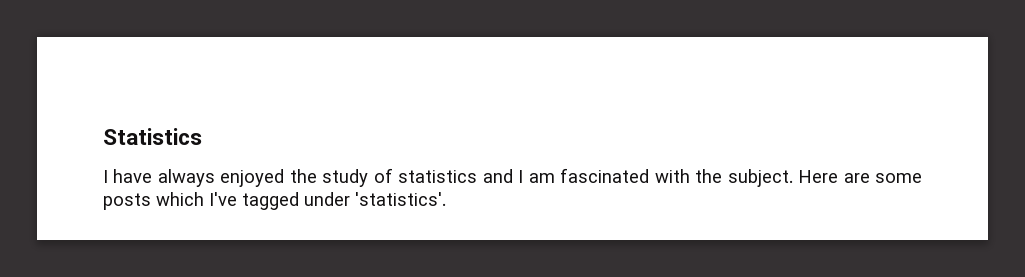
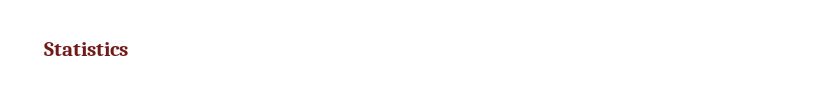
[103,168,923,187] [103,192,446,210] // I have always enjoyed the study of statistics and I am fascinated with the subject. Here are some posts which I've tagged under 'statistics'. -> (128, 49) none

